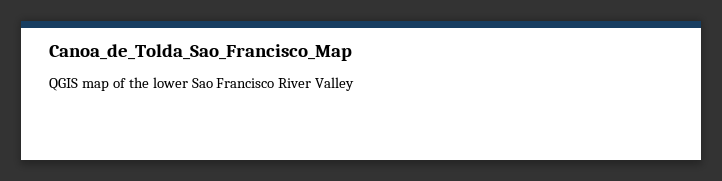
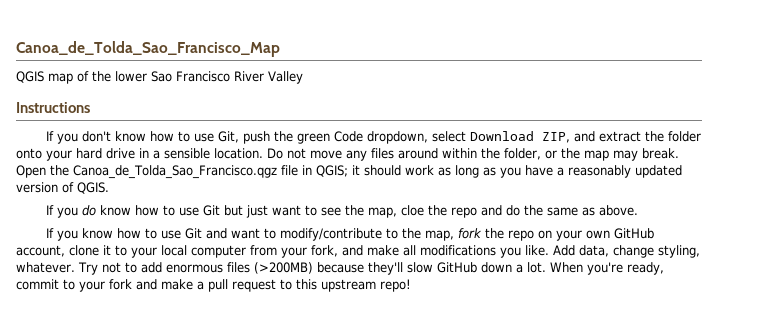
(355, 84) none -> [16,102,90,113] [45,131,701,144] [16,148,679,161] [16,165,682,179] [16,182,109,194] [45,205,638,218] [45,228,654,241] [16,245,700,258] [16,262,664,275] [16,279,411,292] // Instructions // If you don't know how to use Git, push the green Code dropdown, select Download ZIP, and extract the folder onto your hard drive in a sensible location. Do not move any files around within the folder, or the map may break. Open the Canoa_de_Tolda_Sao_Francisco.qgz file in QGIS; it should work as long as you have a reasonably updated version of QGIS. // If you do know how to use Git but just want to see the map, cloe the repo and do the same as above. // If you know how to use Git and want to modify/contribute to the map, fork the repo on your own GitHub account, clone it to your local computer from your fork, and make all modifications you like. Add data, change styling, whatever. Try not to add enormous files (>200MB) because they'll slow GitHub down a lot. When you're ready, commit to your fork and make a pull request to this upstream repo!

